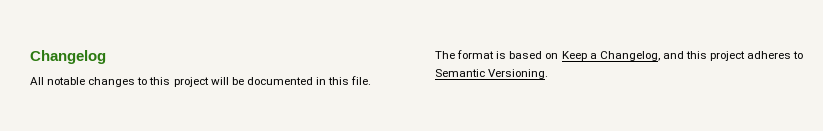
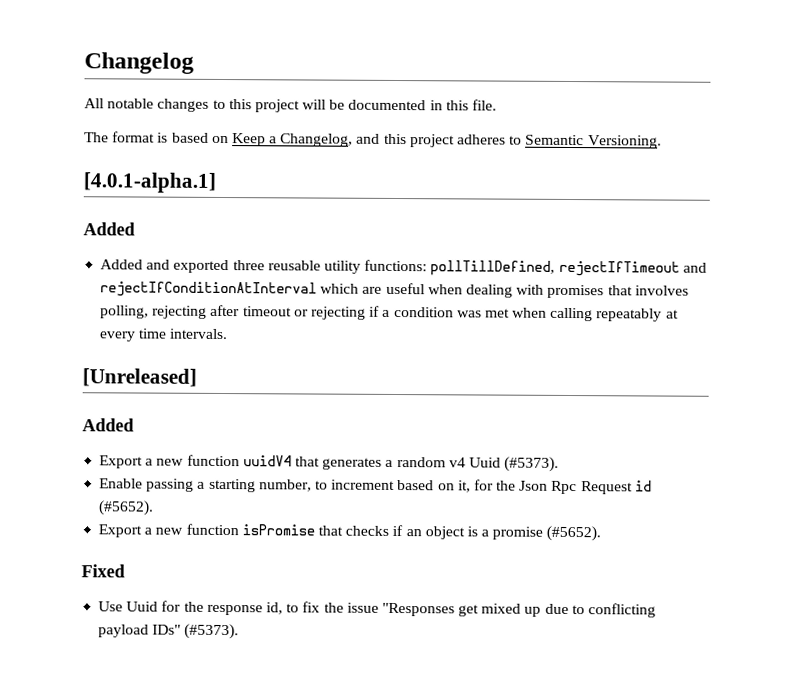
(549, 74) none -> [83,172,216,193] [83,222,135,236] [100,259,707,277] [100,281,689,299] [100,304,679,322] [99,328,229,342] [82,368,197,387] [82,418,134,432] [99,454,560,472] [99,478,652,495] [98,500,155,516] [98,523,602,542] [81,564,125,578] [98,600,657,618] [98,623,240,640] // [4.0.1-alpha.1] // Added // Added and exported three reusable utility functions: pollTillDefined, rejectIfTimeout and rejectIfConditionAtInterval which are useful when dealing with promises that involves polling, rejecting after timeout or rejecting if a condition was met when calling repeatably at every time intervals. // [Unreleased] // Added // Export a new function uuidV4 that generates a random v4 Uuid (#5373). // Enable passing a starting number, to increment based on it, for the Json Rpc Request id (#5652). // Export a new function isPromise that checks if an object is a promise (#5652). // Fixed // Use Uuid for the response id, to fix the issue "Responses get mixed up due to conflicting payload IDs" (#5373).

